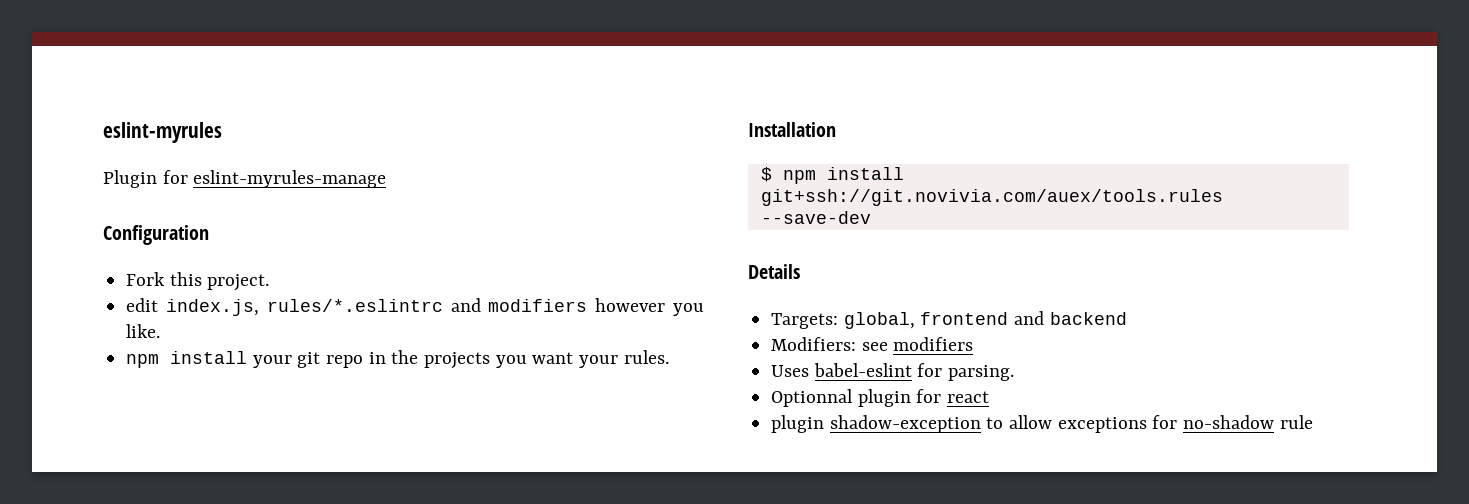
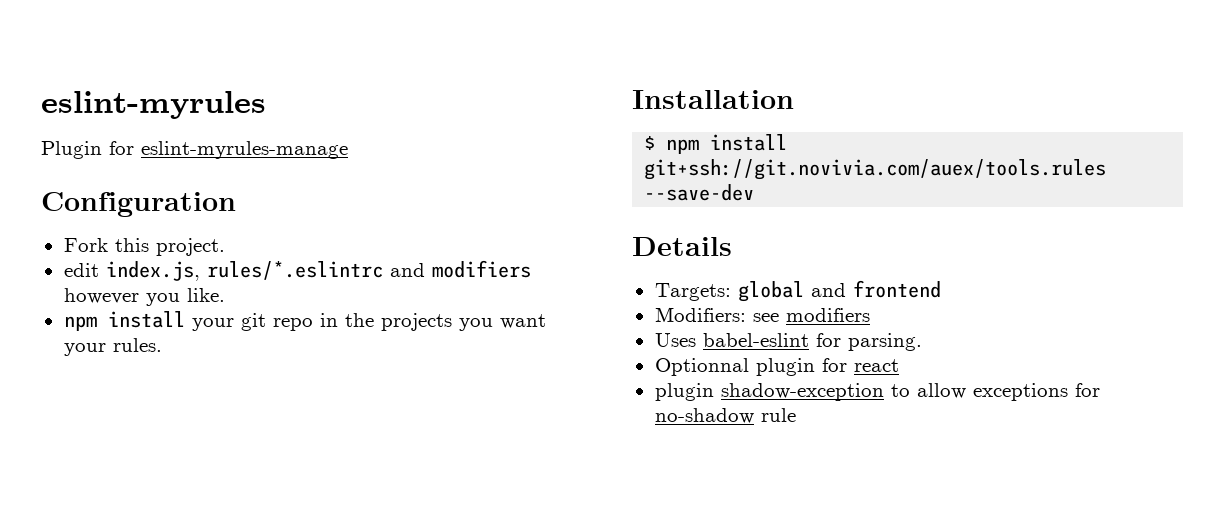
[843,312,915,329] global, -> [737,281,846,302] global and
[1014,311,1127,325] and backend -> (941, 289) none

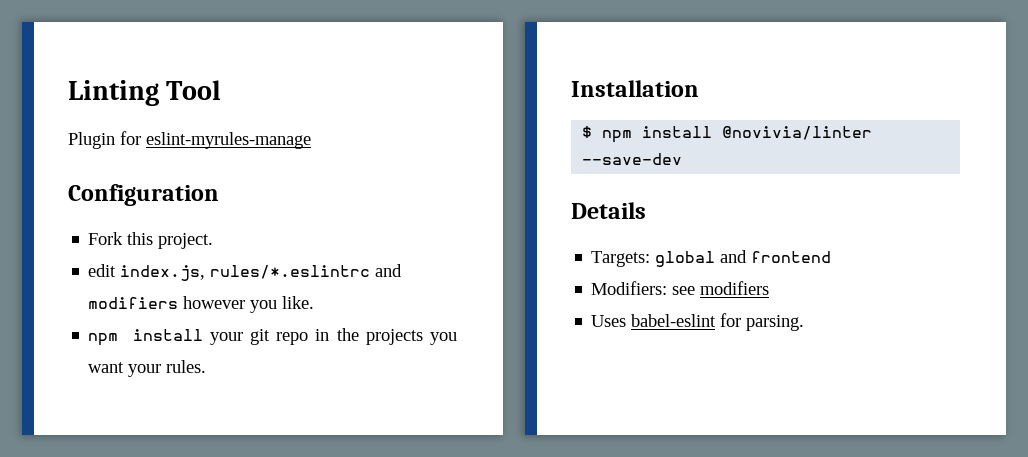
[41,91,266,119] eslint-myrules -> [68,80,222,106] Linting Tool
[644,159,1107,180] git+ssh://git.novivia.com/auex/tools.rules -> [722,126,873,140] @novivia/linter
[654,358,899,376] [654,383,1100,401] [654,408,796,424] // Optionnal plugin for react // plugin shadow-exception to allow exceptions for no-shadow rule -> (805, 323) none

